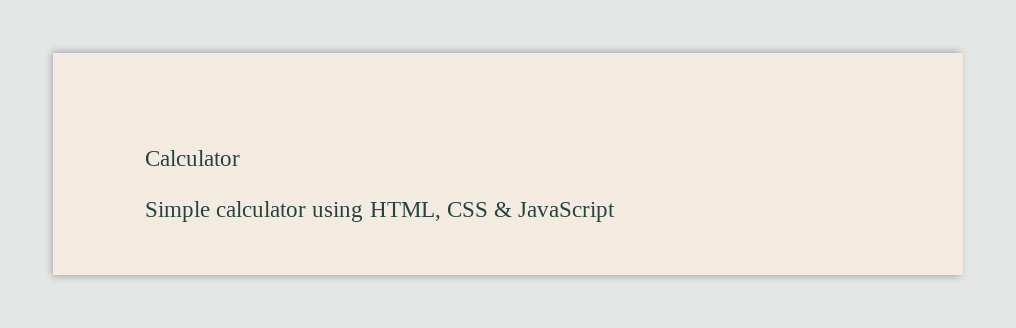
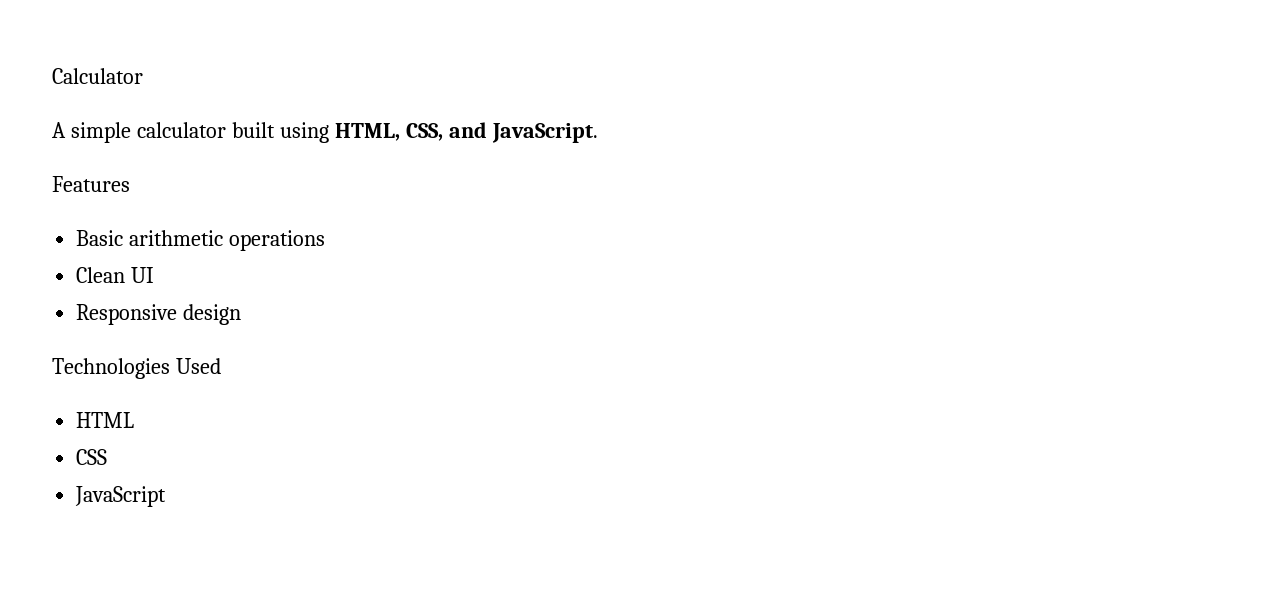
[145,201,441,222] Simple calculator using HTML, -> [52,122,598,143] [52,176,130,192] [76,230,326,251] [76,267,155,283] [76,304,242,325] [52,358,221,379] [76,412,135,428] A simple calculator built using HTML, CSS, and JavaScript. // Features // Basic arithmetic operations // Clean UI // Responsive design // Technologies Used // HTML //
[494,202,513,217] & -> (108, 457) //

